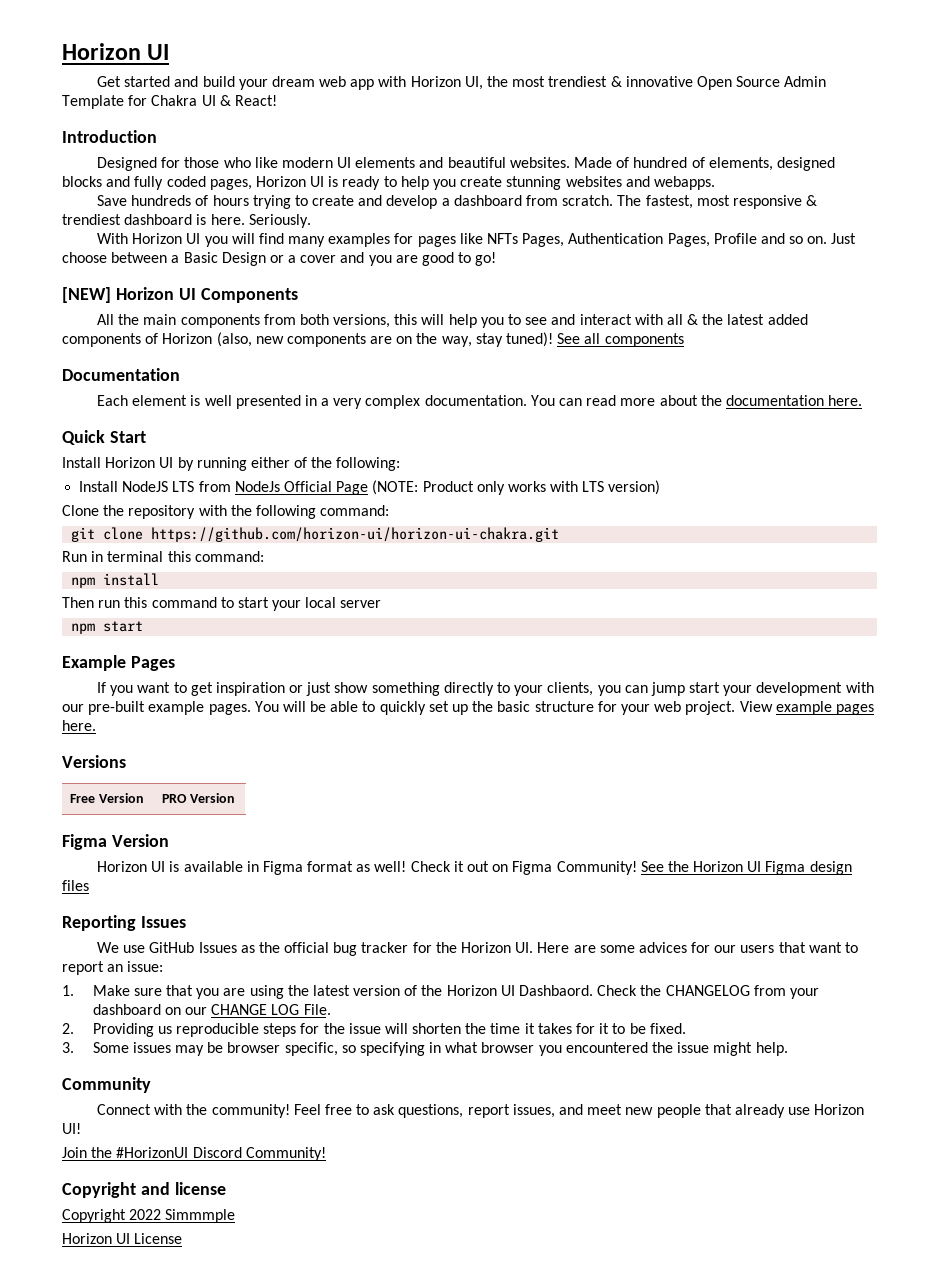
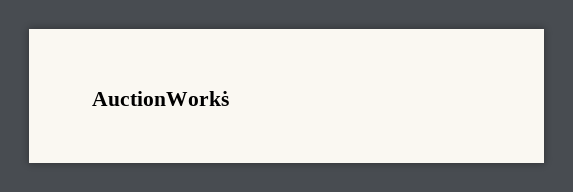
[62,43,170,60] [96,76,827,90] [62,95,277,109] [62,130,157,143] [96,157,835,171] [62,176,715,190] [96,195,818,209] [62,214,311,228] [96,233,857,247] [62,252,497,266] [62,287,298,303] [96,314,808,328] [62,332,684,347] [62,368,180,381] [96,395,863,409] [62,430,146,445] [62,457,401,471] [79,480,661,495] [62,505,390,519] [71,527,560,542] [62,551,264,562] [71,573,160,588] [62,597,382,611] [71,621,144,634] [62,655,175,671] [96,682,874,696] [62,701,874,715] [62,720,96,731] [62,755,126,768] [70,793,145,803] [162,793,236,803] [62,834,169,850] [96,861,852,875] [62,880,89,891] [62,915,186,931] [96,942,859,956] [62,961,164,975] [62,985,819,999] [92,1004,331,1015] [62,1023,686,1037] [62,1042,788,1056] [62,1077,151,1093] [96,1104,865,1118] [62,1123,81,1134] [62,1147,326,1161] [62,1182,226,1198] [62,1209,236,1223] [62,1233,183,1244] Horizon UI // Get started and build your dream web app with Horizon UI, the most trendiest & innovative Open Source Admin Template for Chakra UI & React! // Introduction // Designed for those who like modern UI elements and beautiful websites. Made of hundred of elements, designed blocks and fully coded pages, Horizon UI is ready to help you create stunning websites and webapps. // Save hundreds of hours trying to create and develop a dashboard from scratch. The fastest, most responsive & trendiest dashboard is here. Seriously. // With Horizon UI you will find many examples for pages like NFTs Pages, Authentication Pages, Profile and so on. Just choose between a Basic Design or a cover and you are good to go! // [NEW] Horizon UI Components // All the main components from both versions, this will help you to see and interact with all & the latest added components of Horizon (also, new components are on the way, stay tuned)! See all components // Documentation // Each element is well presented in a very complex documentation. You can read more about the documentation here. // Quick Start // Install Horizon UI by running either of the following: // Install NodeJS LTS from NodeJs Official Page (NOTE: Product only works with LTS version) // Clone the repository with the following command: // git clone https://github.com/horizon-ui/horizon-ui-chakra.git // Run in terminal this command: // npm install // Then run this command to start your local server // npm start // Example Pages // If you want to get inspiration or just show something directly to your clients, you can jump start your development with our pre-built example pages. You will be able to quickly set up the basic structure for your web project. View example pages here. // Versions // Free Version | PRO Version // Figma Version // Horizon UI is available in Figma format as well! Check it out on Figma Community! See the Horizon UI Figma design files // Reporting Issues // We use GitHub Issues as the official bug tracker for the Horizon UI. Here are some advices for our users that want to report an issue: // 1. Make sure that you are using the latest version of the Horizon UI Dashbaord. Check the CHANGELOG from your dashboard on our CHANGE LOG File. // 2. Providing us reproducible steps for the issue will shorten the time it takes for it to be fixed. // 3. Some issues may be browser specific, so specifying in what browser you encountered the issue might help. // Community // Connect with the community! Feel free to ask questions, report issues, and meet new people that already use Horizon UI! // Join the #HorizonUI Discord Community! // Copyright and license // Copyright 2022 Simmmple // Horizon UI License -> [92,91,229,106] AuctionWorkṡ

